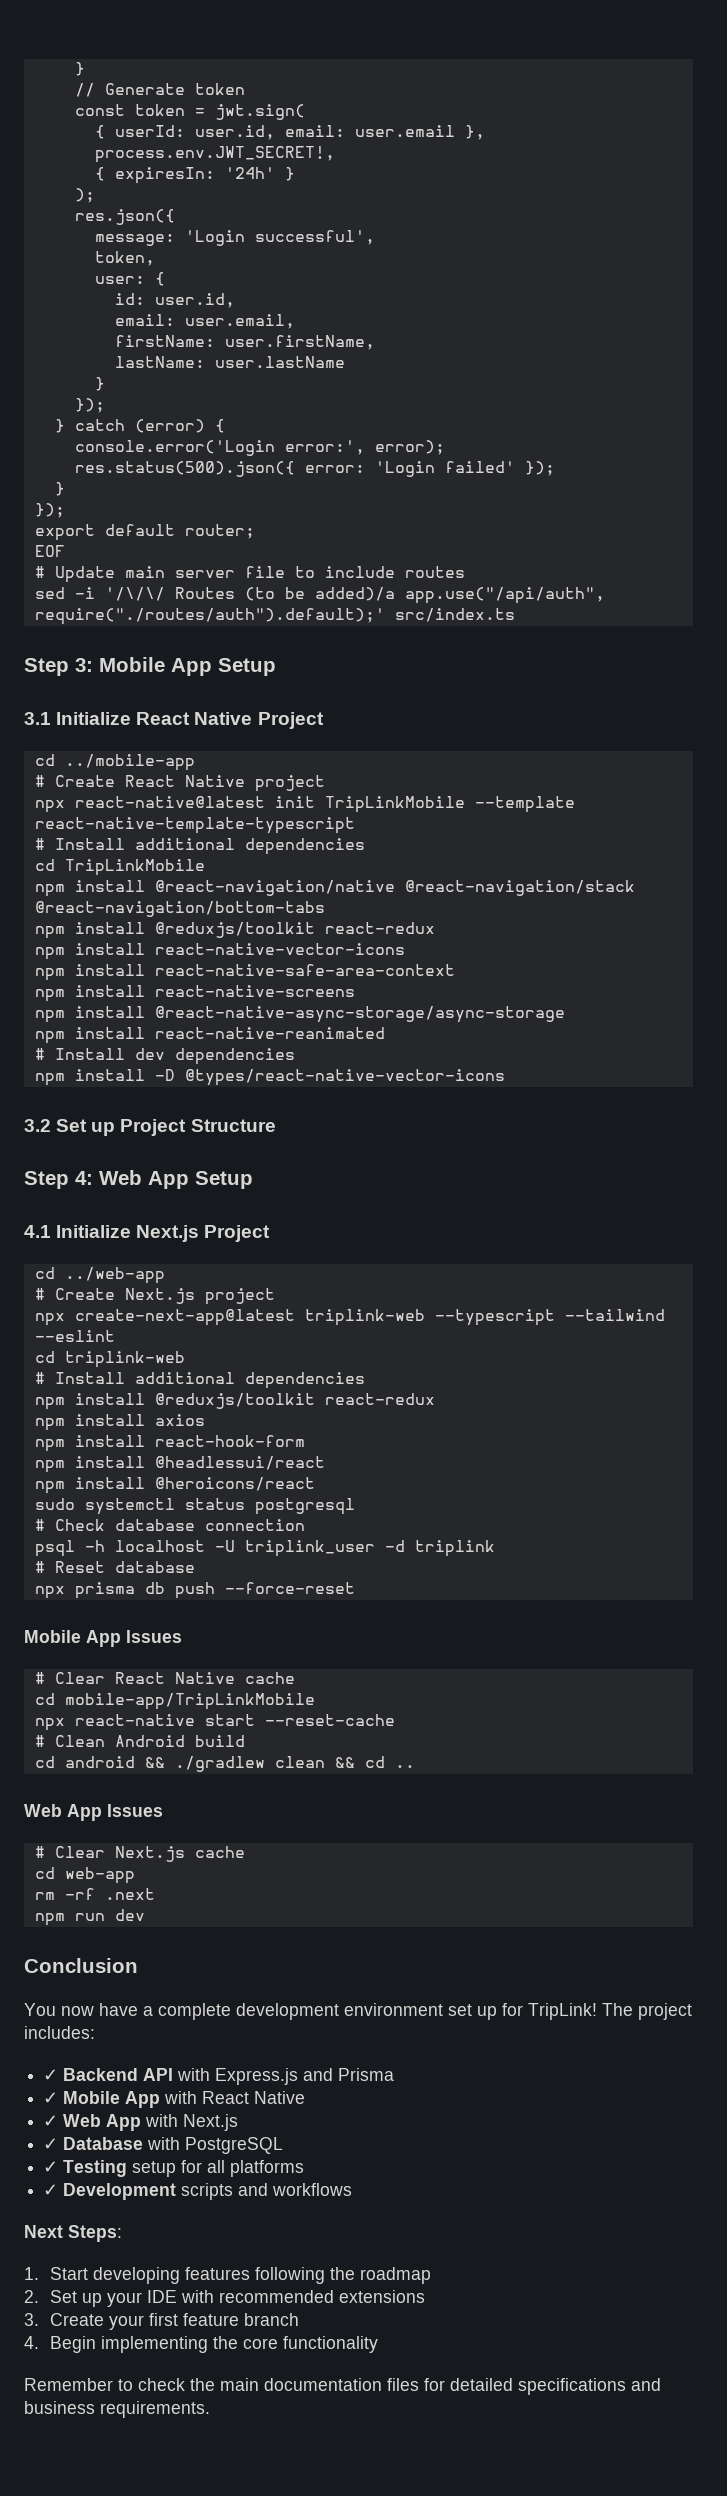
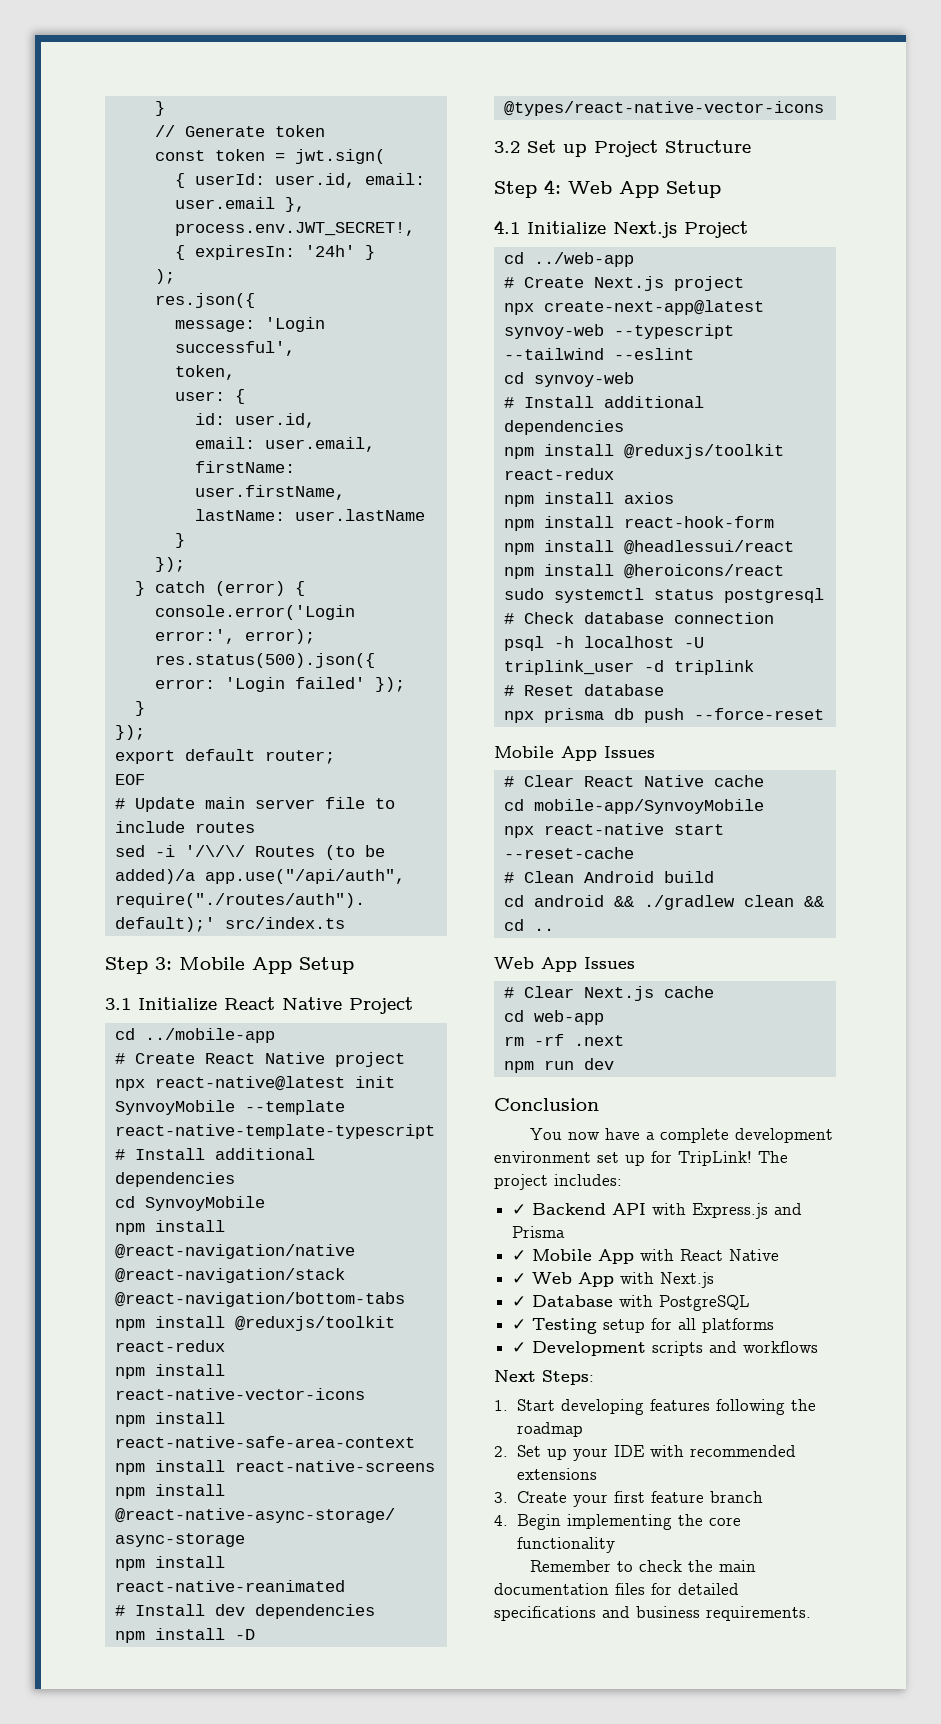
[324,796,465,813] TripLinkMobile -> [114,1100,235,1115] SynvoyMobile
[64,859,205,876] TripLinkMobile -> [144,1196,265,1211] SynvoyMobile
[304,1309,425,1326] triplink-web -> [503,324,604,339] synvoy-web
[64,1351,185,1368] triplink-web -> [533,372,634,387] synvoy-web
[64,1693,315,1710] mobile-app/TripLinkMobile -> [533,799,764,814] mobile-app/SynvoyMobile

